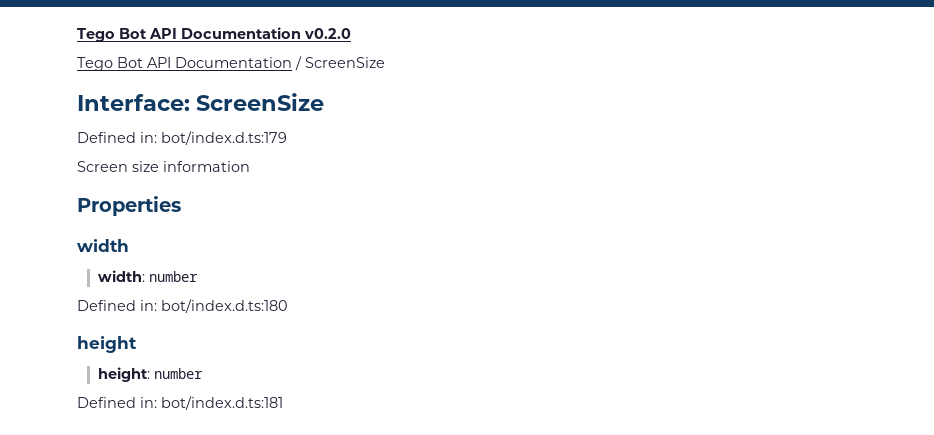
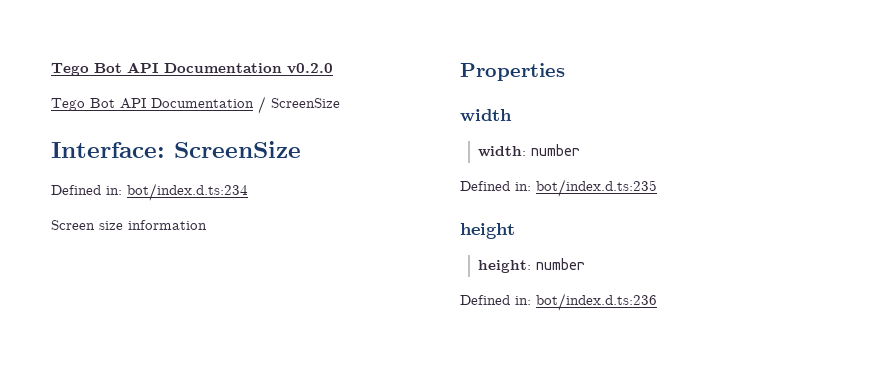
[161,131,287,145] bot/index.d.ts:179 -> [127,183,248,201] bot/index.d.ts:234
[161,299,288,313] bot/index.d.ts:180 -> [536,179,657,197] bot/index.d.ts:235
[161,396,283,410] bot/index.d.ts:181 -> [536,293,657,311] bot/index.d.ts:236

